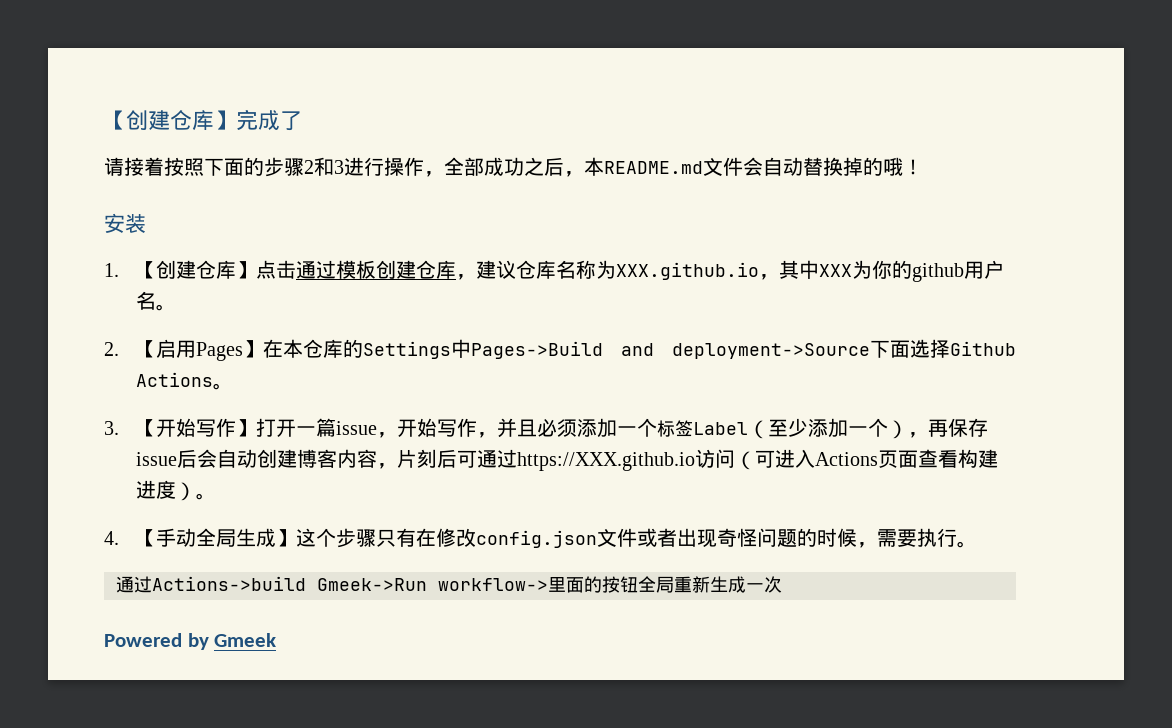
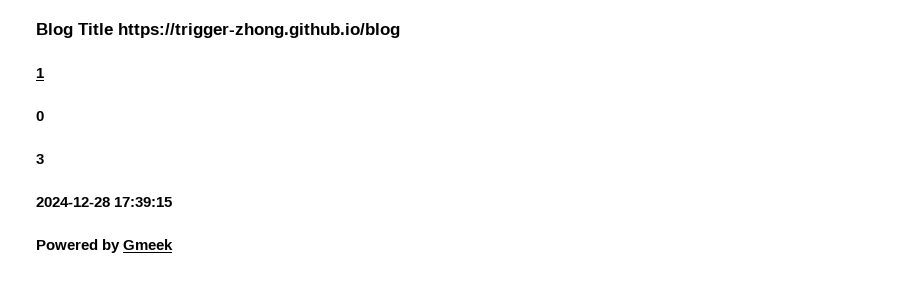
[104,109,302,131] [104,157,923,177] [104,213,146,233] [104,260,1005,282] [136,291,177,311] [104,339,1016,361] [136,372,234,390] [104,418,989,439] [136,449,999,471] [136,480,217,501] [104,528,978,548] [116,576,782,593] 【创建仓库】完成了 // 请接着按照下面的步骤2和3进行操作，全部成功之后，本README.md文件会自动替换掉的哦！ // 安装 // 1.【创建仓库】点击通过模板创建仓库，建议仓库名称为XXX.github.io，其中XXX为你的github用户名。 // 2.【启用Pages】在本仓库的Settings中Pages->Build and deployment->Source下面选择Github Actions。 // 3.【开始写作】打开一篇issue，开始写作，并且必须添加一个标签Label（至少添加一个），再保存issue后会自动创建博客内容，片刻后可通过https://XXX.github.io访问（可进入Actions页面查看构建进度）。 // 4.【手动全局生成】这个步骤只有在修改config.json文件或者出现奇怪问题的时候，需要执行。 // 通过Actions->build Gmeek->Run workflow->里面的按钮全局重新生成一次 -> [36,23,400,38] [36,68,44,78] [36,111,44,121] [36,154,44,164] [36,197,173,207] Blog Title https://trigger-zhong.github.io/blog // 1 // 0 // 3 // 2024-12-28 17:39:15

